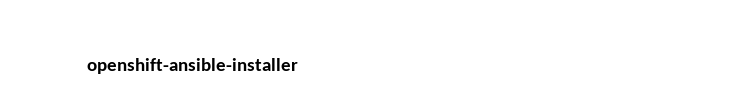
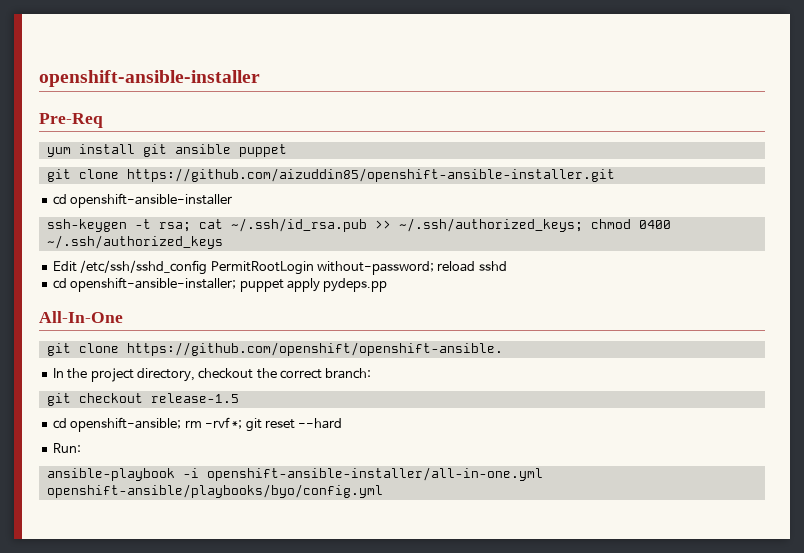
[87,58,298,74] openshift-ansible-installer -> [39,70,260,87] [39,113,103,128] [46,144,287,157] [46,168,615,182] [52,193,233,208] [46,218,671,232] [46,235,223,249] [52,260,507,275] [52,277,388,292] [39,311,123,323] [46,342,503,356] [52,368,372,382] [46,393,239,406] [52,417,343,432] [52,443,81,453] [46,467,543,481] [46,484,383,498] openshift-ansible-installer // Pre-Req // yum install git ansible puppet // git clone https://github.com/aizuddin85/openshift-ansible-installer.git // cd openshift-ansible-installer // ssh-keygen -t rsa; cat ~/.ssh/id_rsa.pub >> ~/.ssh/authorized_keys; chmod 0400 ~/.ssh/authorized_keys // Edit /etc/ssh/sshd_config PermitRootLogin without-password; reload sshd // cd openshift-ansible-installer; puppet apply pydeps.pp // All-In-One // git clone https://github.com/openshift/openshift-ansible. // In the project directory, checkout the correct branch: // git checkout release-1.5 // cd openshift-ansible; rm -rvf *; git reset --hard // Run: // ansible-playbook -i openshift-ansible-installer/all-in-one.yml openshift-ansible/playbooks/byo/config.yml

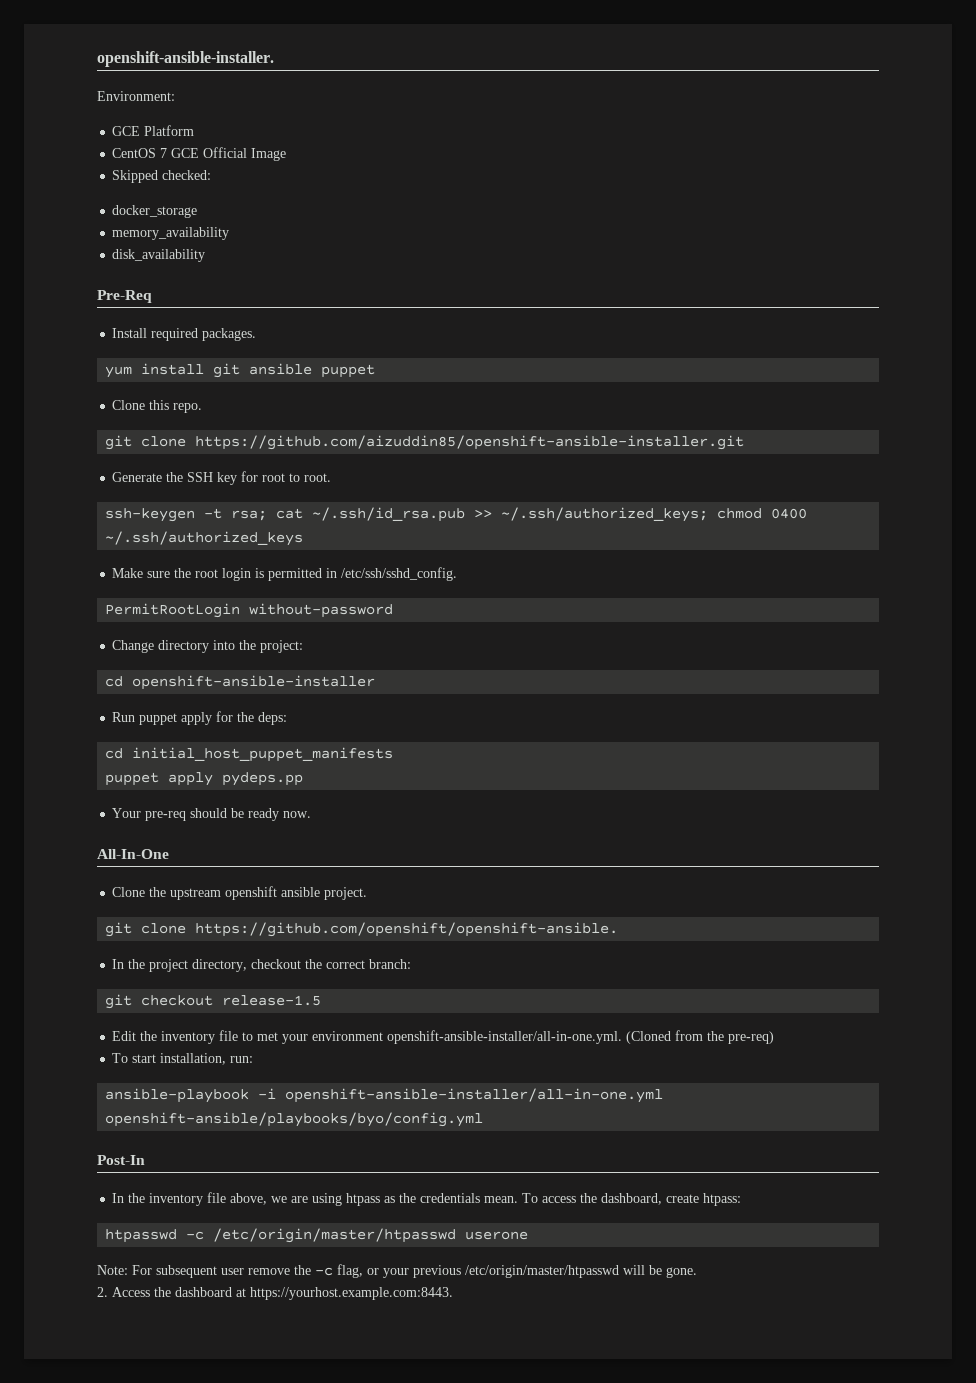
[39,70,260,87] [39,113,103,128] openshift-ansible-installer // Pre-Req -> [97,51,274,67] [97,91,175,101] [112,125,195,136] [112,147,287,161] [112,170,212,183] [112,205,198,218] [112,227,230,240] [112,249,206,262] [97,290,152,303] [112,328,257,341] openshift-ansible-installer. // Environment: // GCE Platform // CentOS 7 GCE Official Image // Skipped checked: // docker_storage // memory_availability // disk_availability // Pre-Req // Install required packages.
(287, 150) none -> [112,400,203,413] // Clone this repo.
[52,193,233,208] cd openshift-ansible-installer -> [112,471,332,485] Generate the SSH key for root to root.
[52,260,507,275] [52,277,388,292] [39,311,123,323] Edit /etc/ssh/sshd_config PermitRootLogin without-password; reload sshd // cd openshift-ansible-installer; puppet apply pydeps.pp // All-In-One -> [112,567,458,581] [105,603,394,618] [112,640,304,653] [105,675,376,690] [112,711,288,725] [105,747,394,762] [105,772,304,786] [112,808,312,821] [97,849,169,859] [112,886,368,900] Make sure the root login is permitted in /etc/ssh/sshd_config. // PermitRootLogin without-password // Change directory into the project: // cd openshift-ansible-installer // Run puppet apply for the deps: // cd initial_host_puppet_manifests // puppet apply pydeps.pp // Your pre-req should be ready now. // All-In-One // Clone the upstream openshift ansible project.
[52,417,343,432] [52,443,81,453] [46,467,543,481] [46,484,383,498] cd openshift-ansible; rm -rvf *; git reset --hard // Run: // ansible-playbook -i openshift-ansible-installer/all-in-one.yml openshift-ansible/playbooks/byo/config.yml -> [112,1030,775,1044] [112,1053,254,1065] [105,1088,664,1103] [105,1112,484,1127] [97,1155,145,1165] [112,1192,742,1206] [105,1228,529,1243] [97,1264,697,1278] [97,1287,453,1300] Edit the inventory file to met your environment openshift-ansible-installer/all-in-one.yml. (Cloned from the pre-req) // To start installation, run: // ansible-playbook -i openshift-ansible-installer/all-in-one.yml openshift-ansible/playbooks/byo/config.yml // Post-In // In the inventory file above, we are using htpass as the credentials mean. To access the dashboard, create htpass: // htpasswd -c /etc/origin/master/htpasswd userone // Note: For subsequent user remove the -c flag, or your previous /etc/origin/master/htpasswd will be gone. // 2. Access the dashboard at https://yourhost.example.com:8443.

